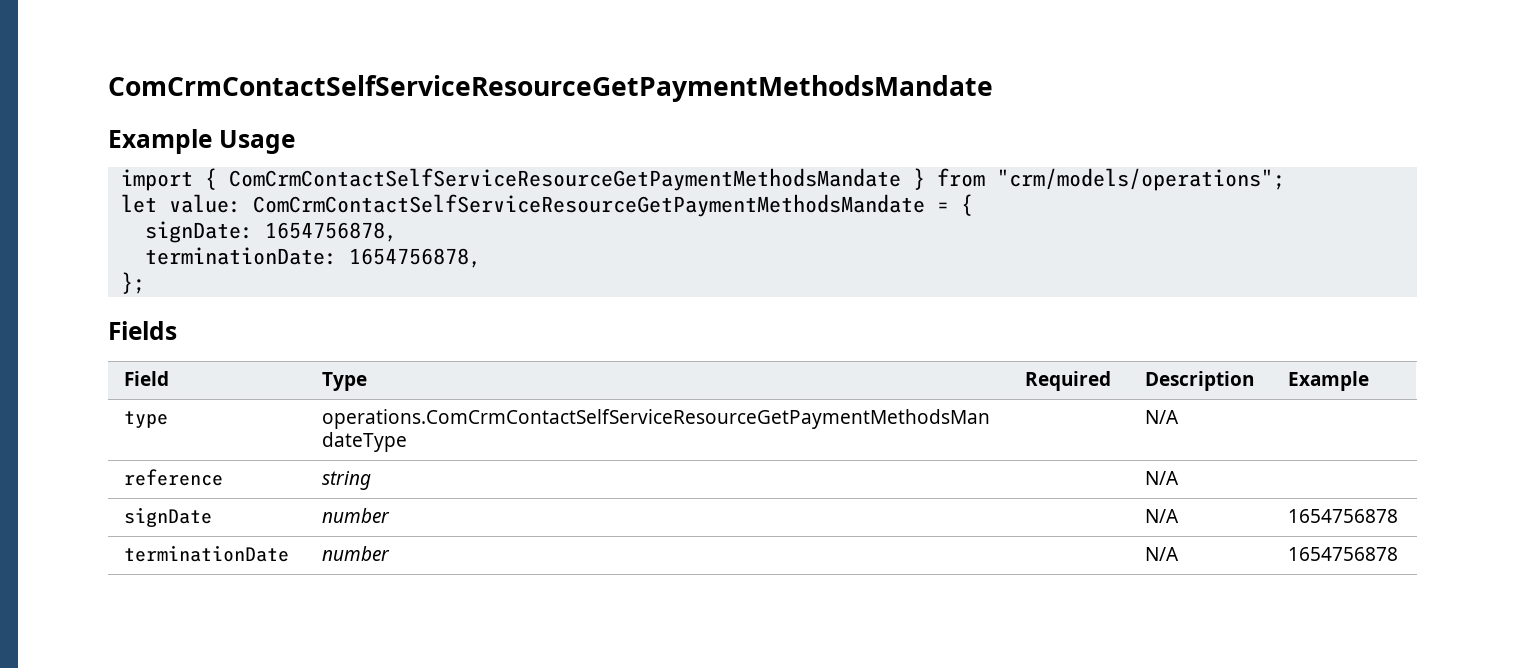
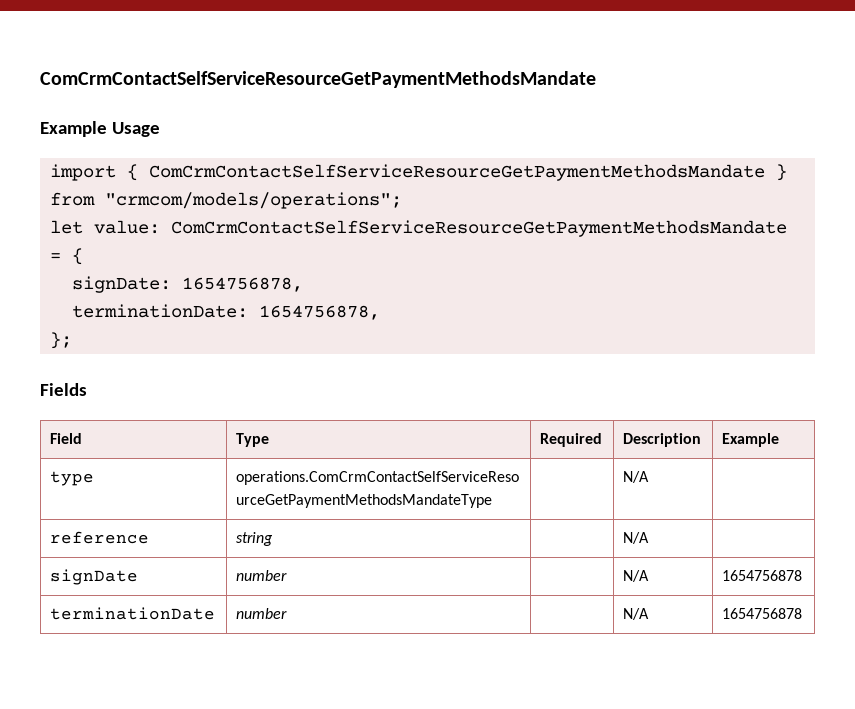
[996,168,1285,191] "crm/models/operations"; -> [105,192,403,209] "crmcom/models/operations";

